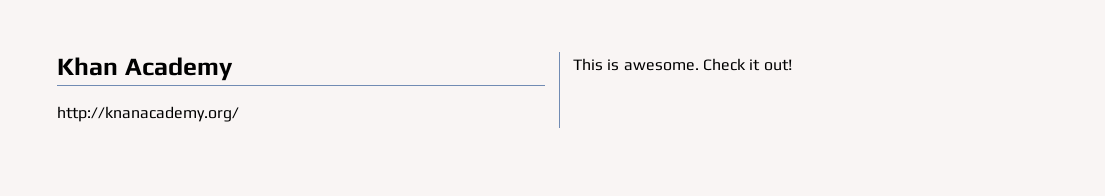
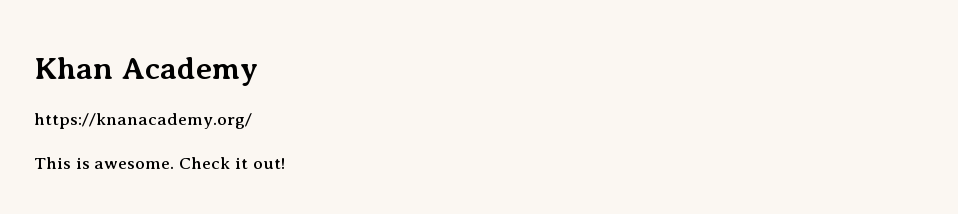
[57,106,239,122] http://knanacademy.org/ -> [34,113,252,129] https://knanacademy.org/

